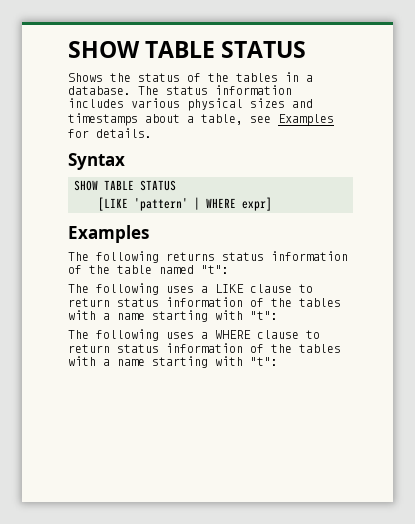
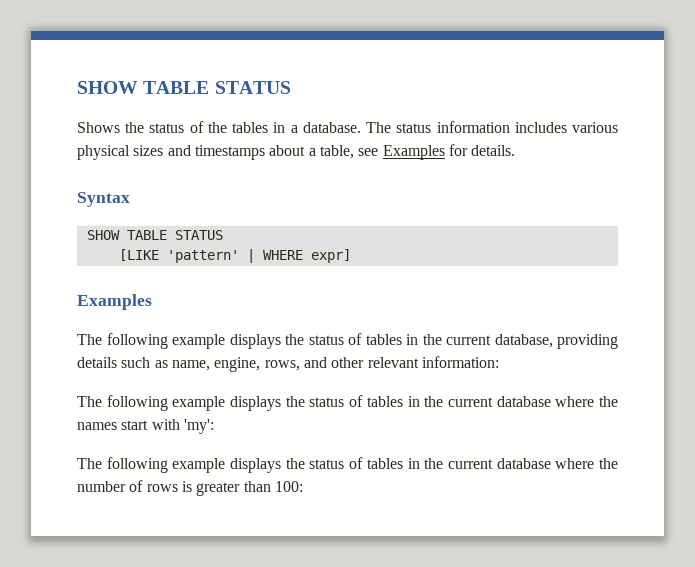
[166,251,348,261] [68,265,229,274] [68,283,313,295] [68,297,341,307] [68,310,278,322] [68,329,320,341] [68,343,341,353] [68,356,278,368] returns status information of the table named "t": // The following uses a LIKE clause to return status information of the tables with a name starting with "t": // The following uses a WHERE clause to return status information of the tables with a name starting with "t": -> [172,333,618,349] [77,356,499,372] [77,395,618,411] [77,419,214,434] [77,457,618,473] [77,480,303,496] example displays the status of tables in the current database, providing details such as name, engine, rows, and other relevant information: // The following example displays the status of tables in the current database where the names start with 'my': // The following example displays the status of tables in the current database where the number of rows is greater than 100:

